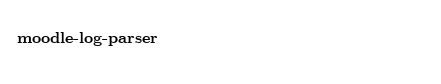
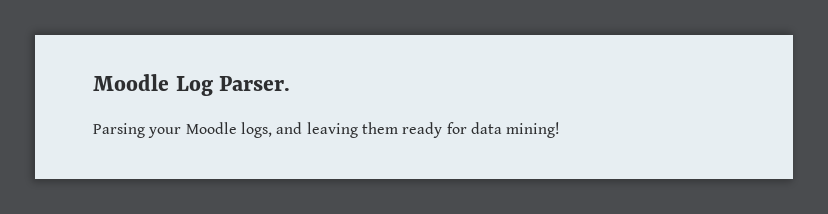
[17,32,158,46] moodle-log-parser -> [93,74,291,96] [93,122,561,138] Moodle Log Parser. // Parsing your Moodle logs, and leaving them ready for data mining!

